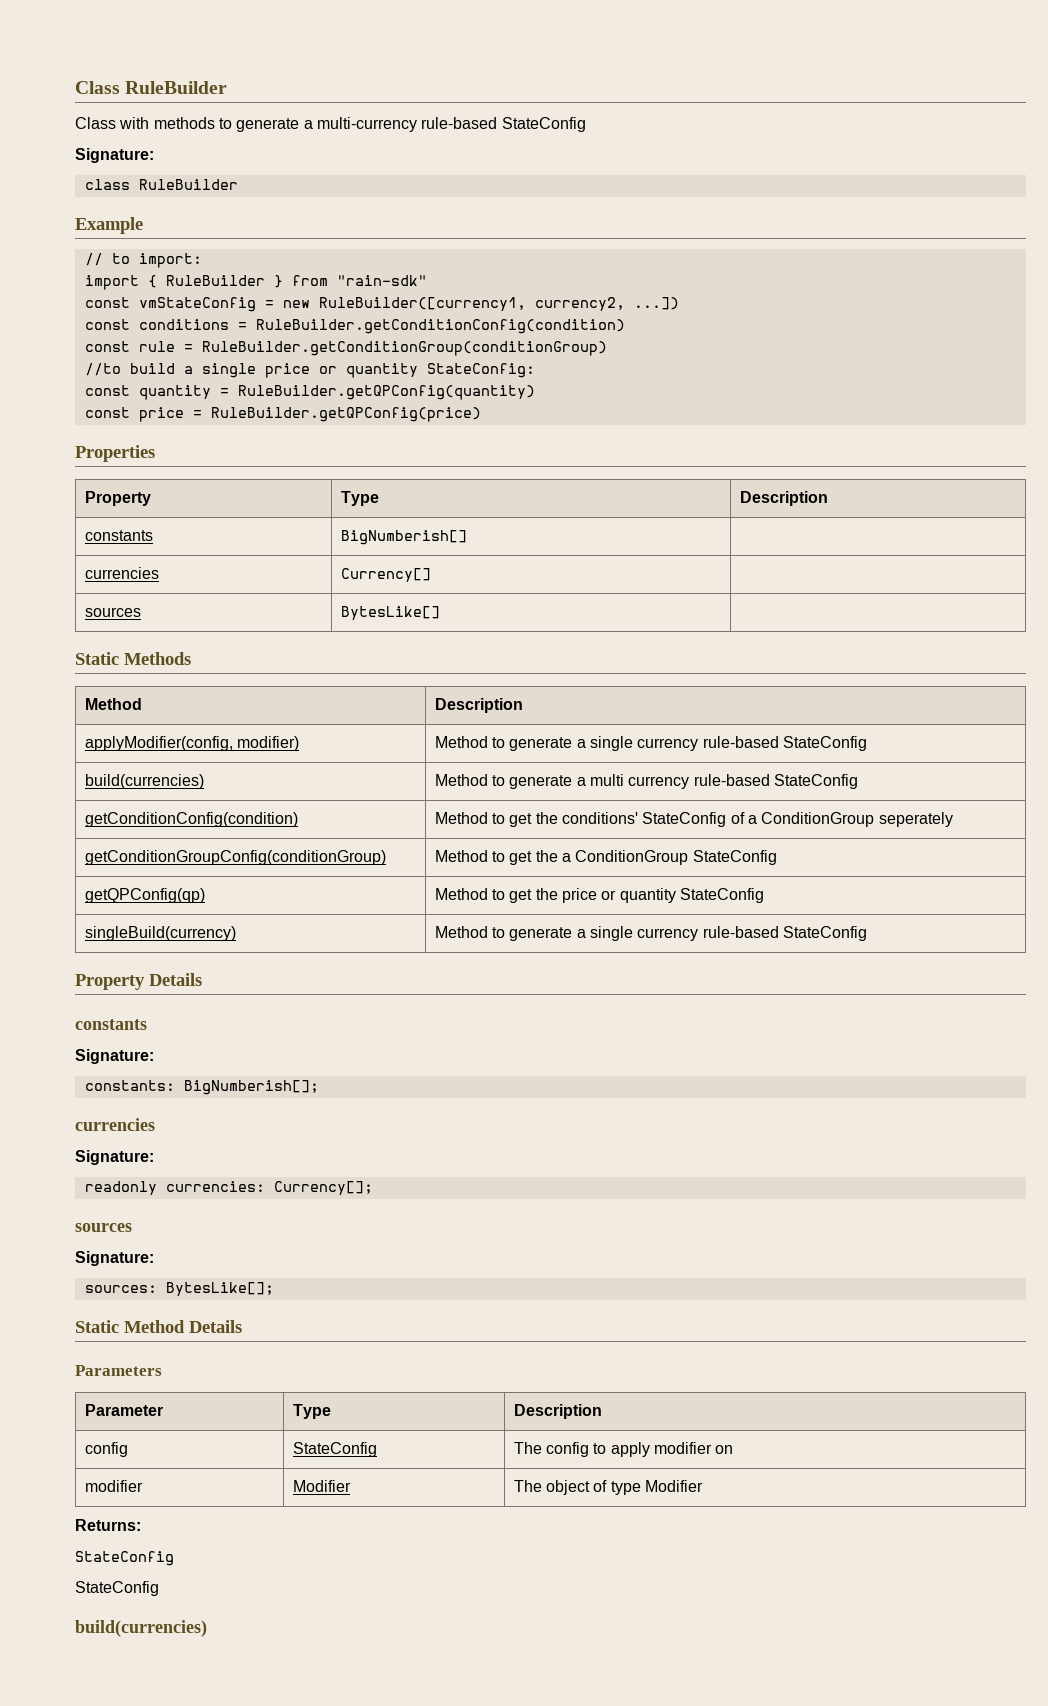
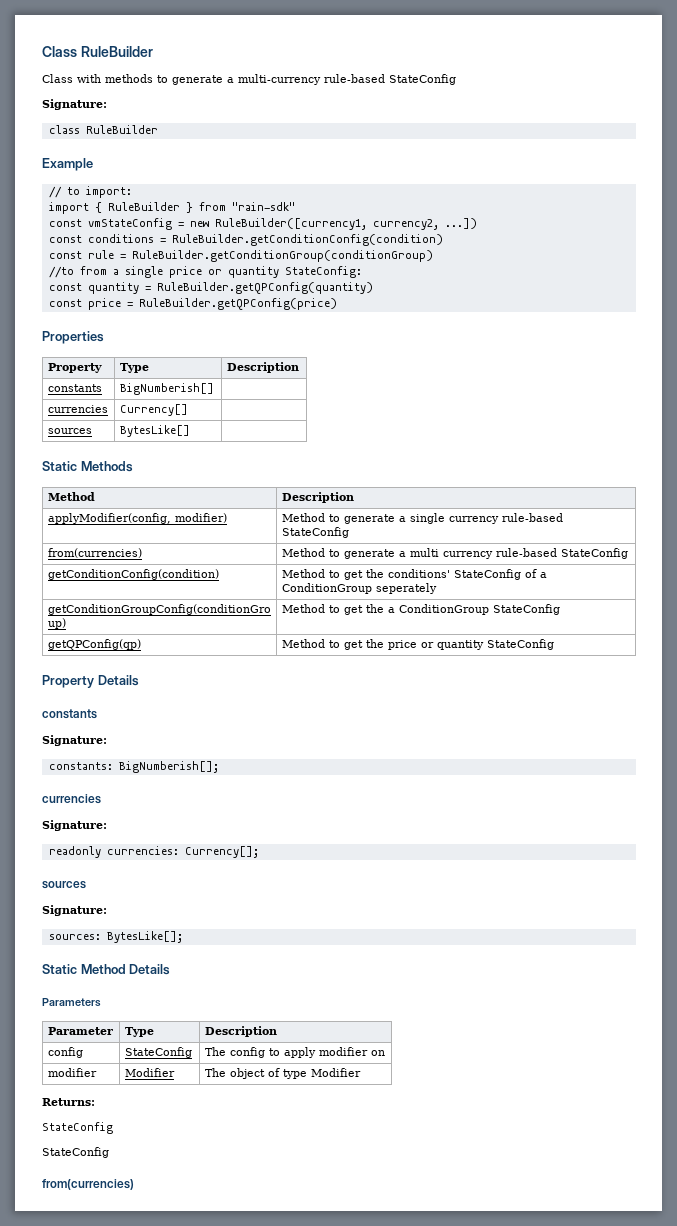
[129,363,175,374] build -> [79,266,107,275] from
[84,774,204,789] build(currencies) -> [47,548,142,558] from(currencies)
[84,926,236,941] [434,926,868,941] // singleBuild(currency) | Method to generate a single currency rule-based StateConfig -> (554, 644) none
[75,1620,207,1637] build(currencies) -> [42,1179,134,1190] from(currencies)

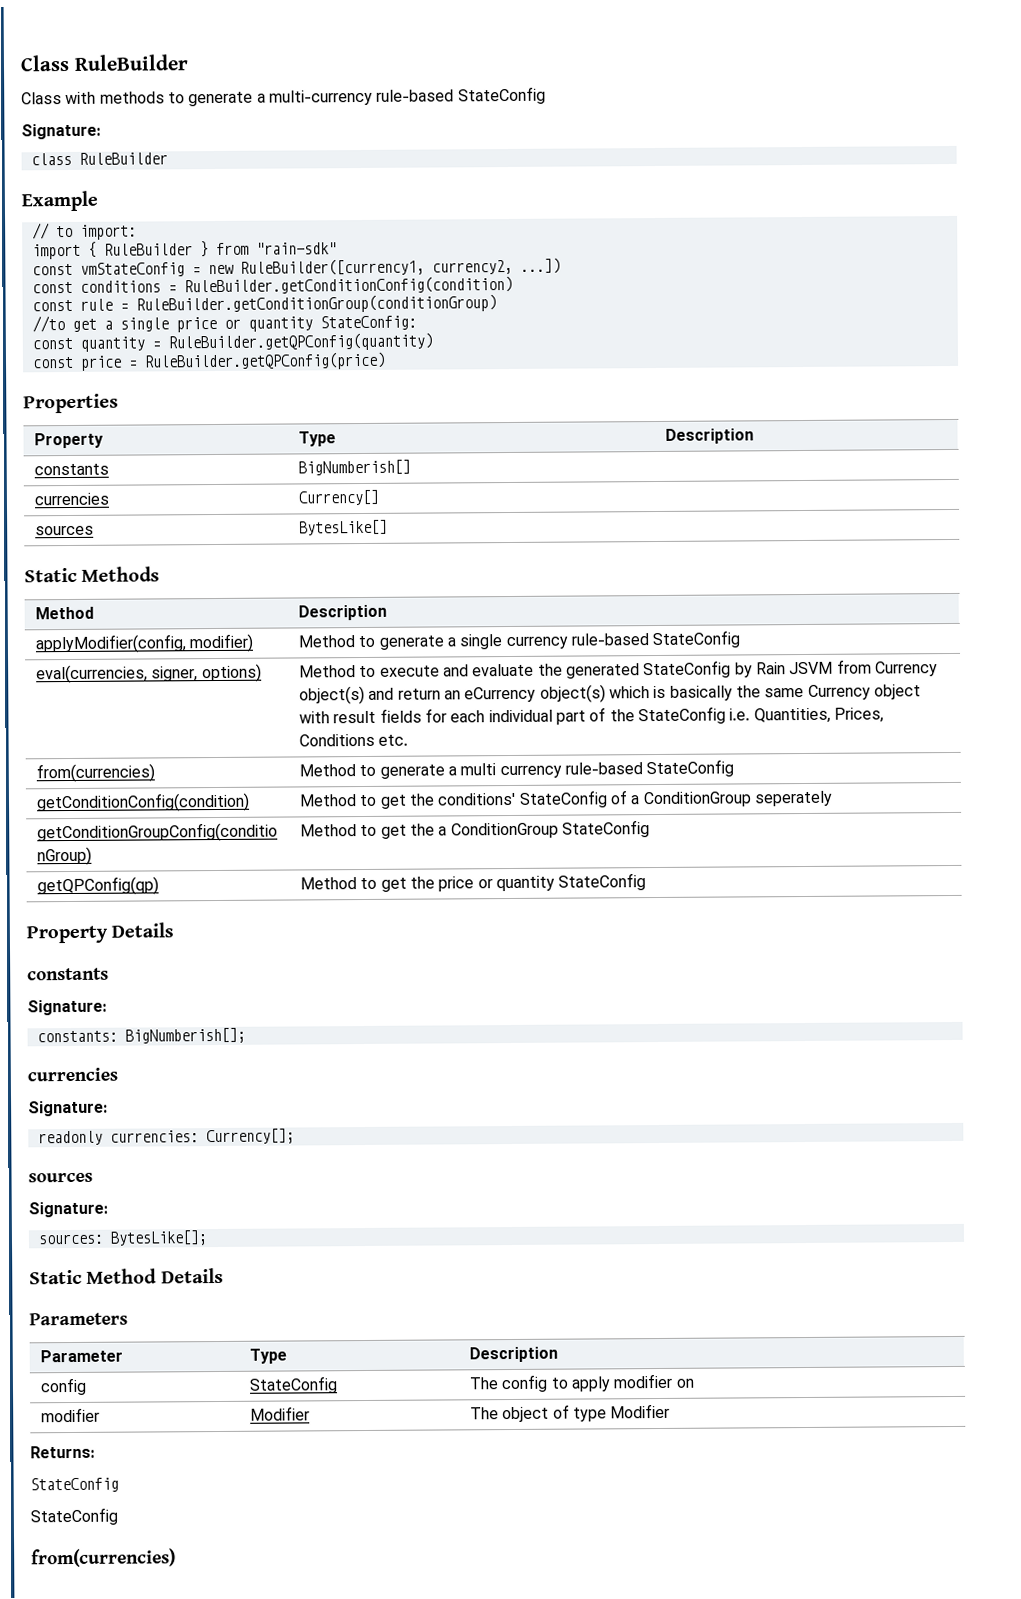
[79,266,107,275] from -> [71,318,97,332] get
(349, 532) none -> [35,663,262,684] [298,659,938,679] [298,684,921,705] [298,706,884,725] [298,733,409,747] // eval(currencies, signer, options) | Method to execute and evaluate the generated StateConfig by Rain JSVM from Currency object(s) and return an eCurrency object(s) which is basically the same Currency object with result fields for each individual part of the StateConfig i.e. Quantities, Prices, Conditions etc.

